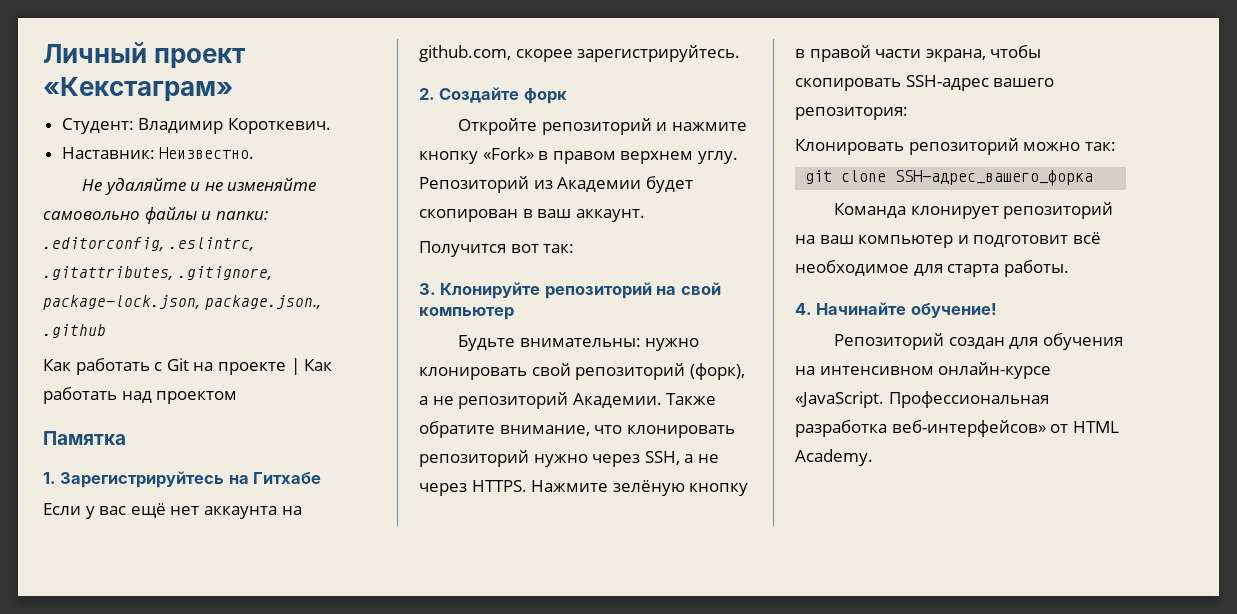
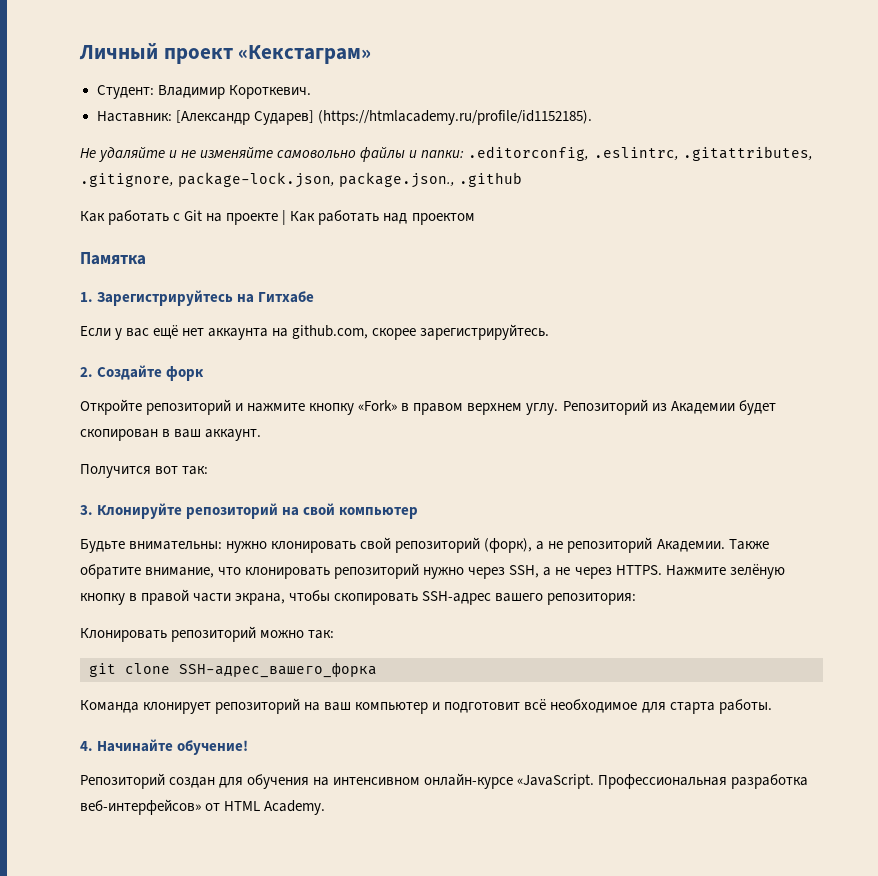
[159,147,255,159] Неизвестно. -> [175,110,592,125] [Александр Сударев] (https://htmlacademy.ru/profile/id1152185).

